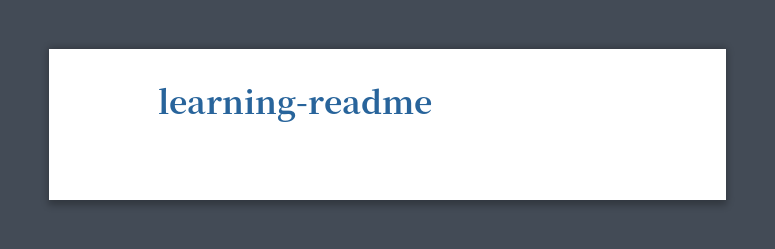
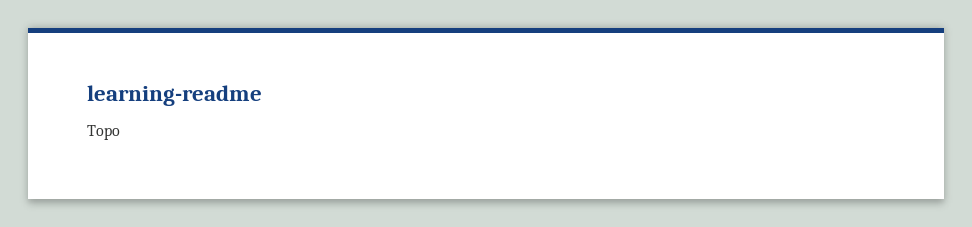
(432, 104) none -> [87,125,120,140] // Topo

